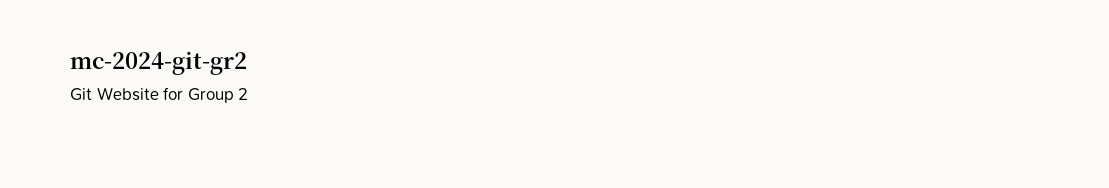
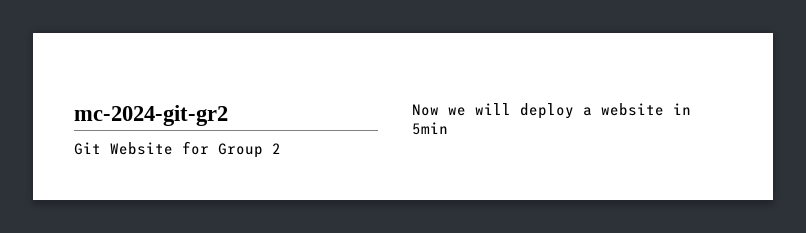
(249, 94) none -> [412,103,691,119] [412,122,448,135] // Now we will deploy a website in 5min

